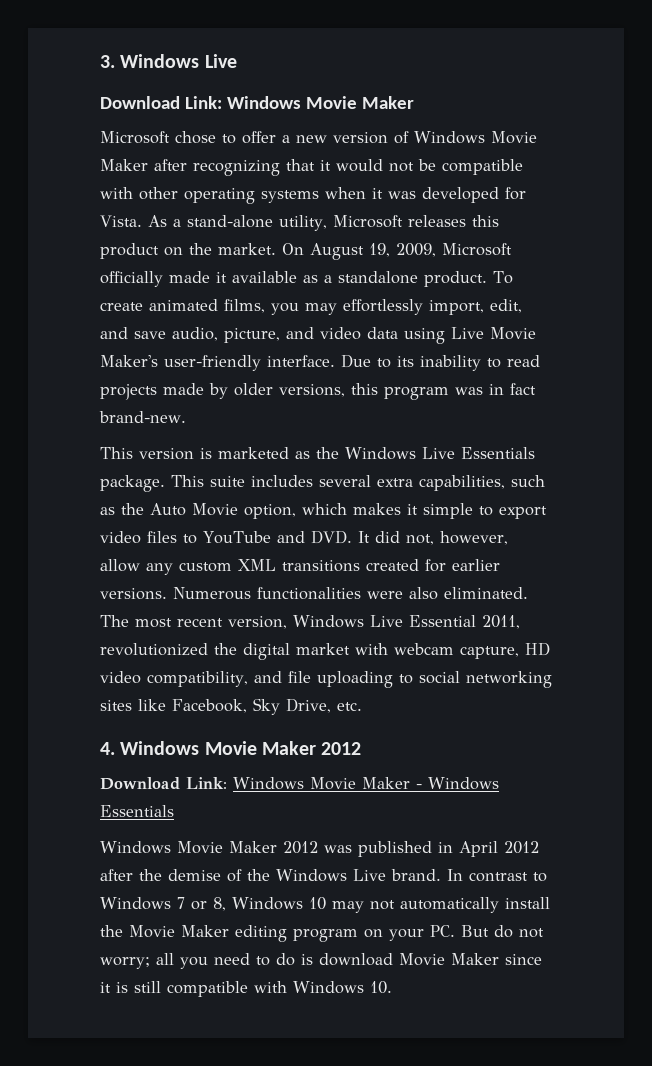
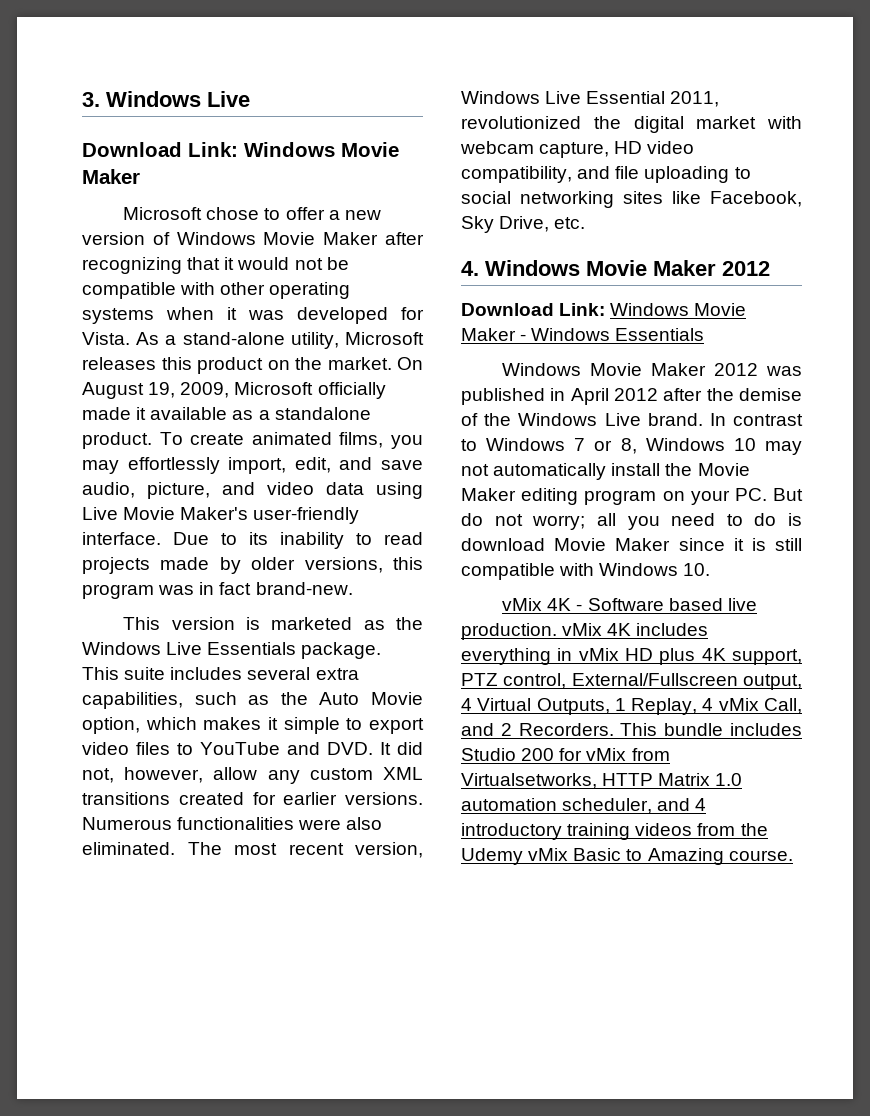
(392, 987) none -> [502,598,757,611] [461,623,709,640] [461,648,802,665] [461,673,802,690] [461,698,802,715] [461,723,802,736] [461,748,670,761] [461,773,743,789] [461,798,707,814] [461,823,768,840] [461,848,793,865] // vMix 4K - Software based live production. vMix 4K includes everything in vMix HD plus 4K support, PTZ control, External/Fullscreen output, 4 Virtual Outputs, 1 Replay, 4 vMix Call, and 2 Recorders. This bundle includes Studio 200 for vMix from Virtualsetworks, HTTP Matrix 1.0 automation scheduler, and 4 introductory training videos from the Udemy vMix Basic to Amazing course.

